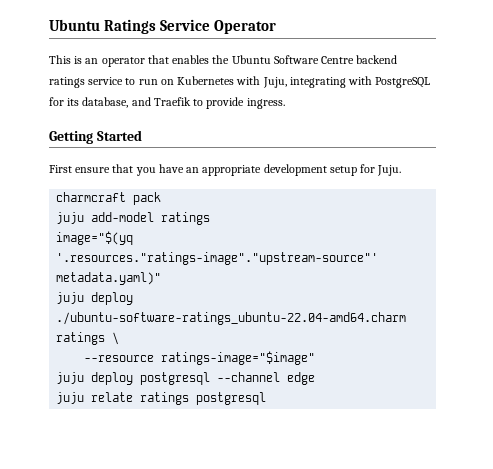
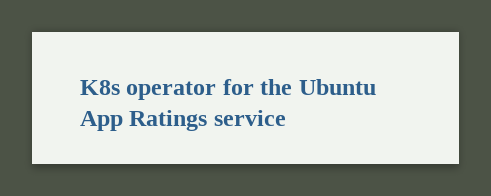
[49,19,277,34] [49,55,398,67] [49,76,431,88] [49,97,285,109] [49,130,142,144] [49,164,402,176] [56,192,162,205] [56,212,211,225] [56,231,134,245] [56,252,379,265] [56,272,162,285] [56,292,134,305] [56,312,407,325] [56,332,120,345] [84,351,316,365] [56,372,316,385] [56,392,267,405] Ubuntu Ratings Service Operator // This is an operator that enables the Ubuntu Software Centre backend ratings service to run on Kubernetes with Juju, integrating with PostgreSQL for its database, and Traefik to provide ingress. // Getting Started // First ensure that you have an appropriate development setup for Juju. // charmcraft pack // juju add-model ratings // image="$(yq '.resources."ratings-image"."upstream-source"' metadata.yaml)" // juju deploy ./ubuntu-software-ratings_ubuntu-22.04-amd64.charm ratings \ // --resource ratings-image="$image" // juju deploy postgresql --channel edge // juju relate ratings postgresql -> [80,79,376,100] [80,110,286,131] K8s operator for the Ubuntu App Ratings service

